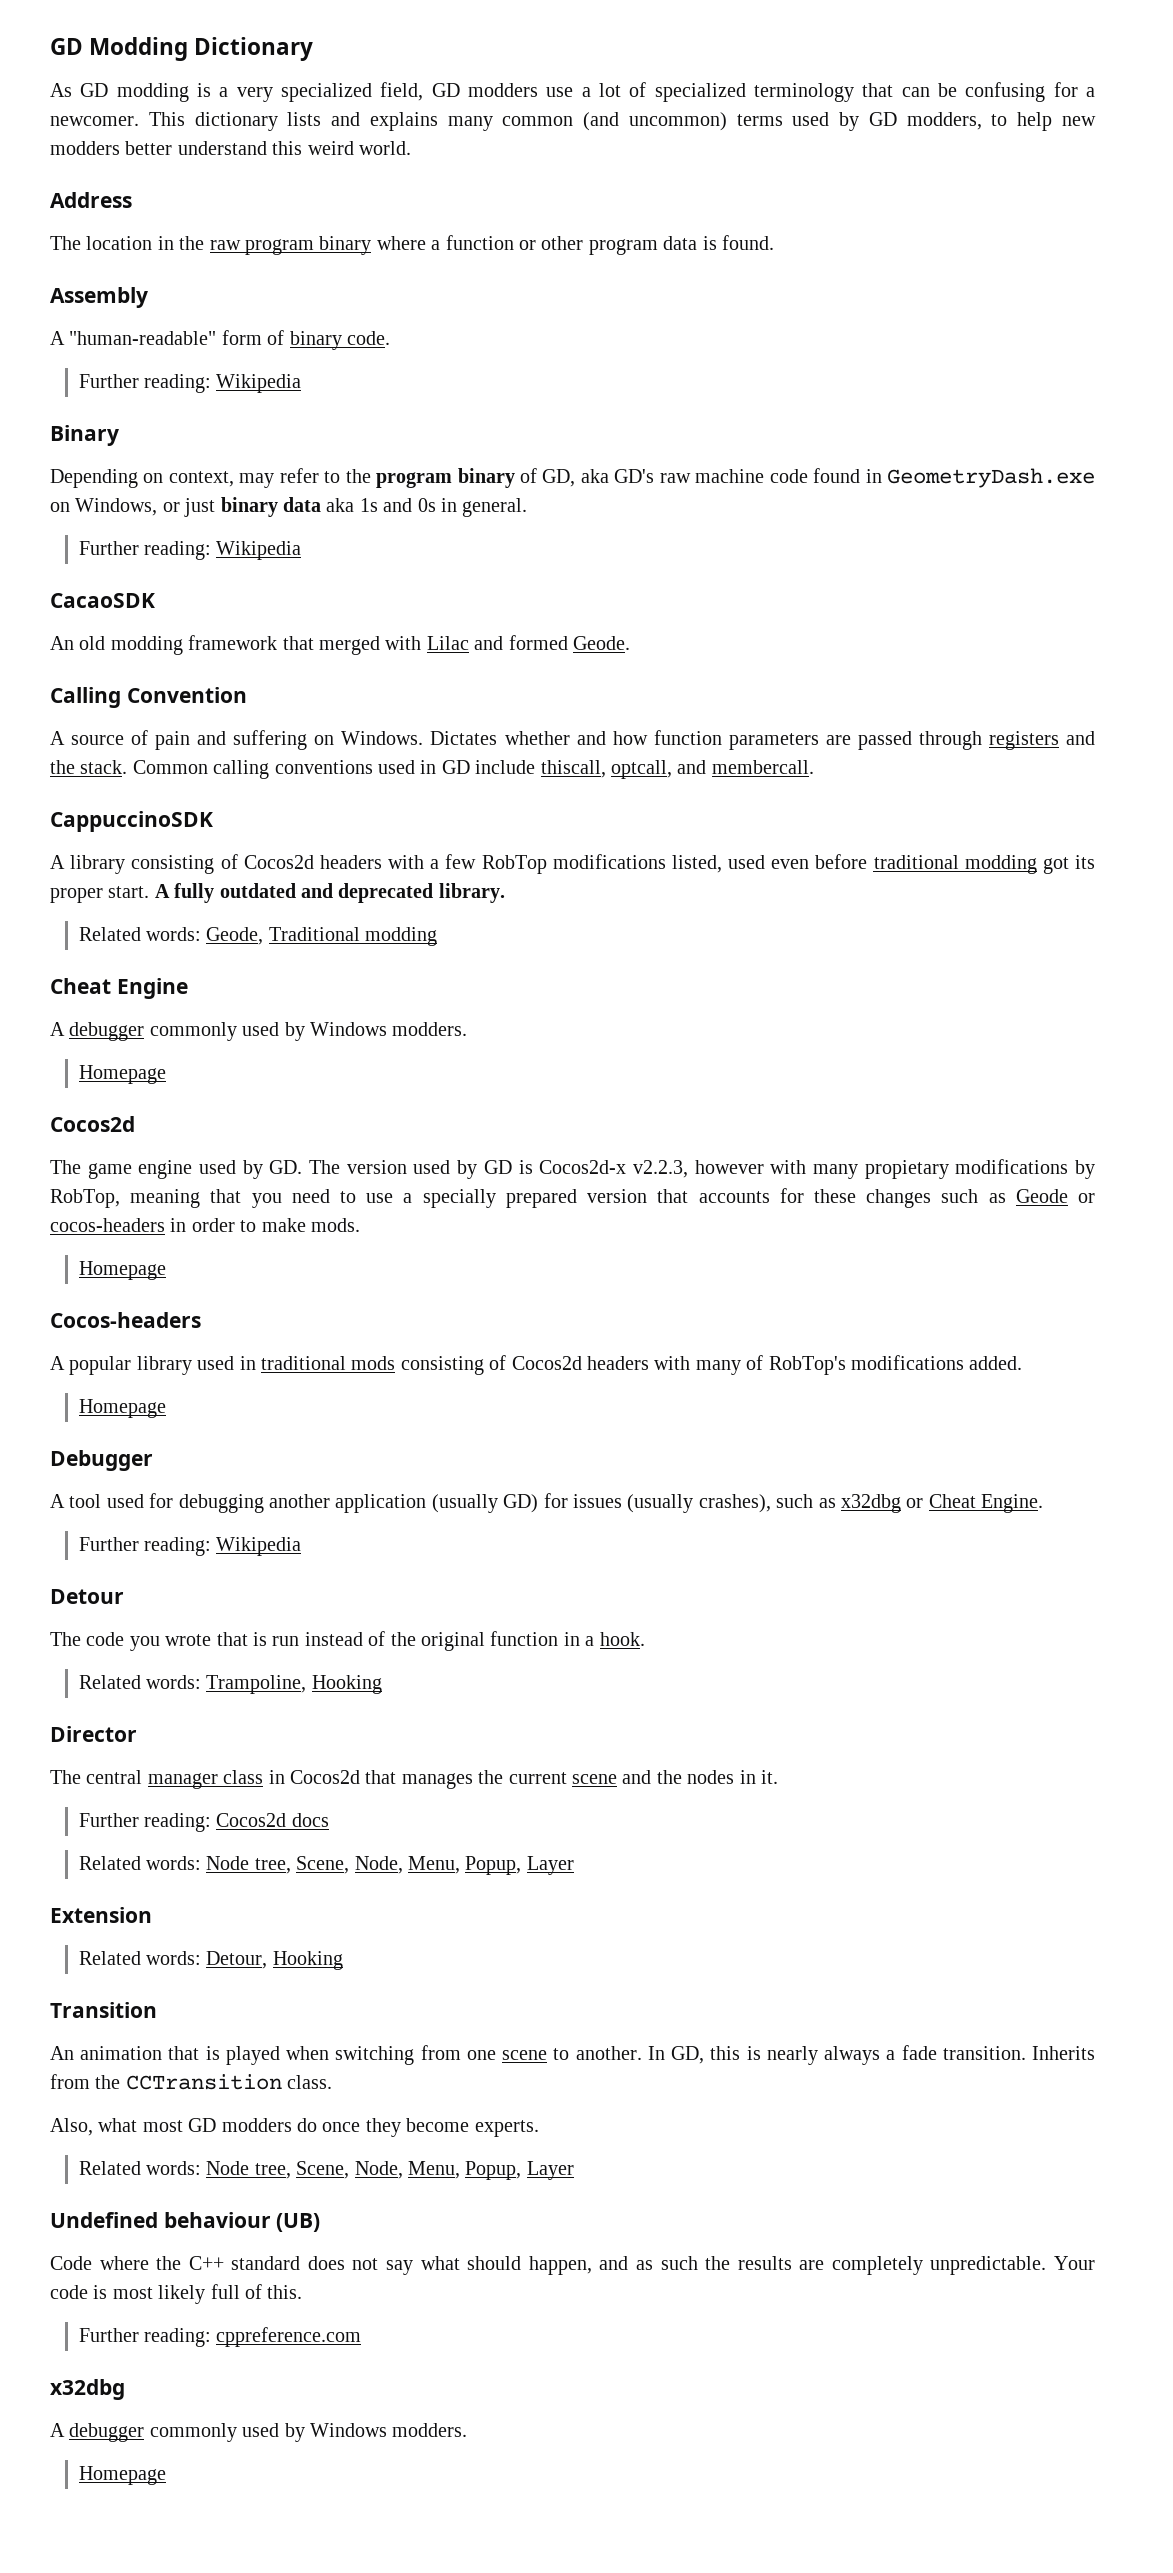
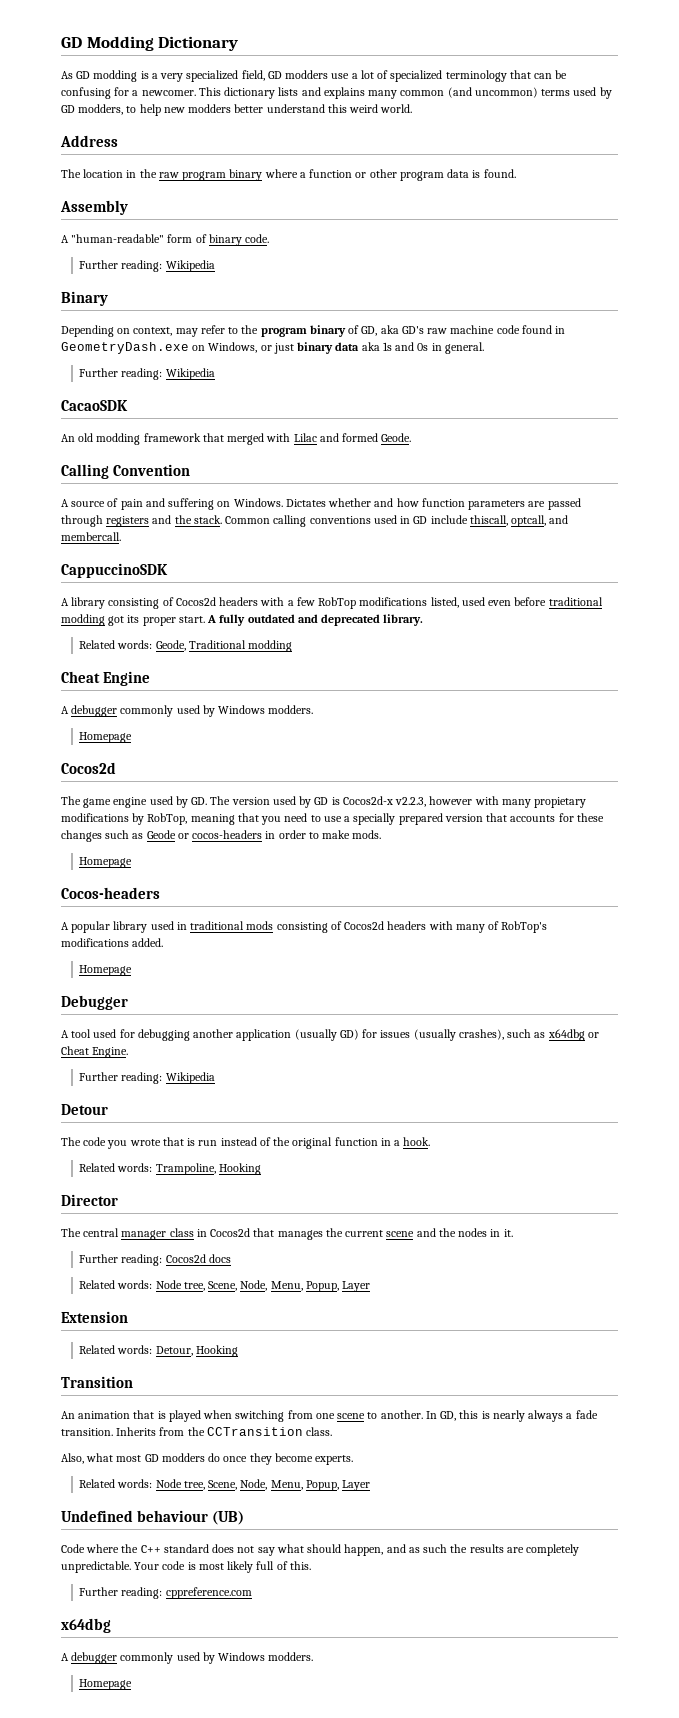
[840,1494,901,1513] x32dbg -> [547,1029,585,1041] x64dbg
[50,2379,125,2400] x32dbg -> [61,1618,111,1633] x64dbg

